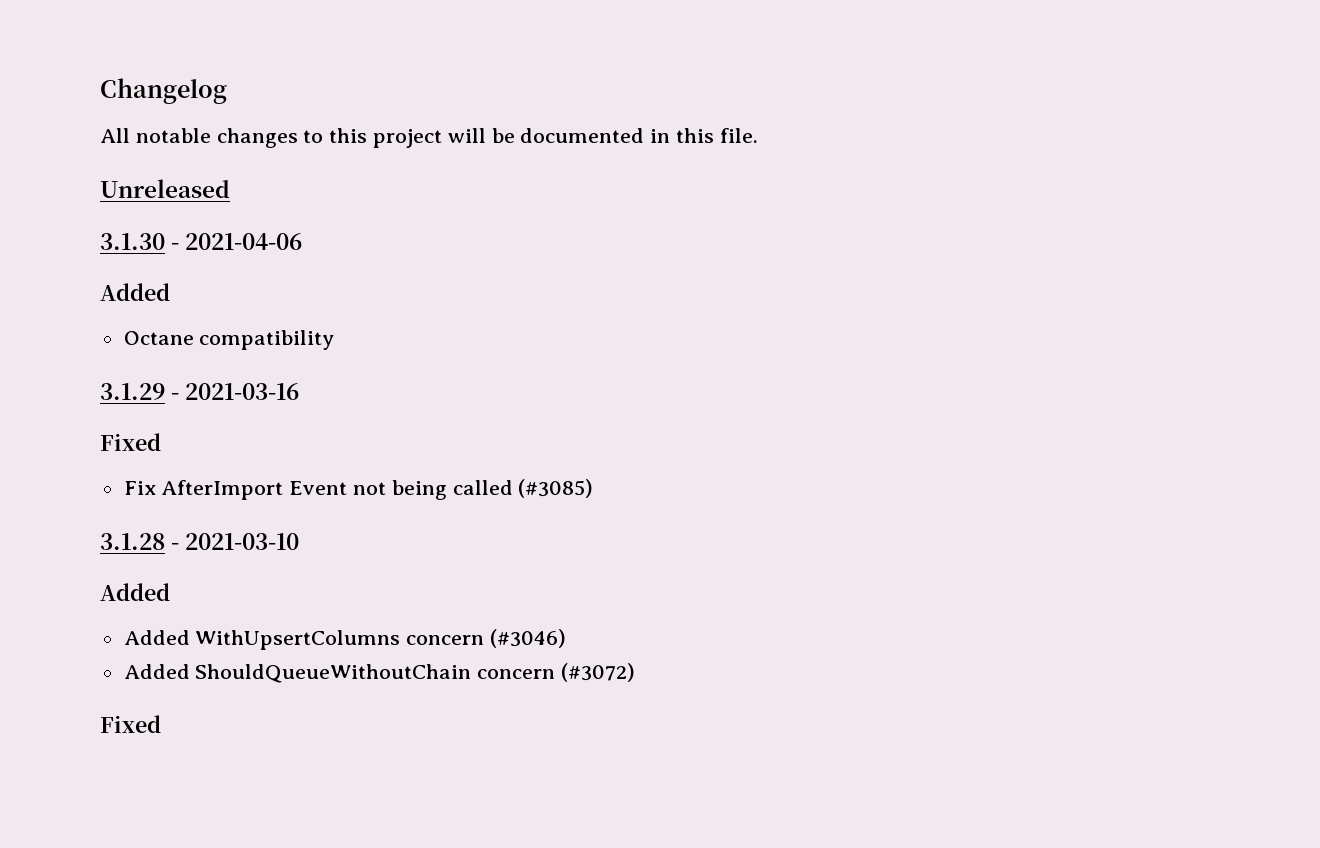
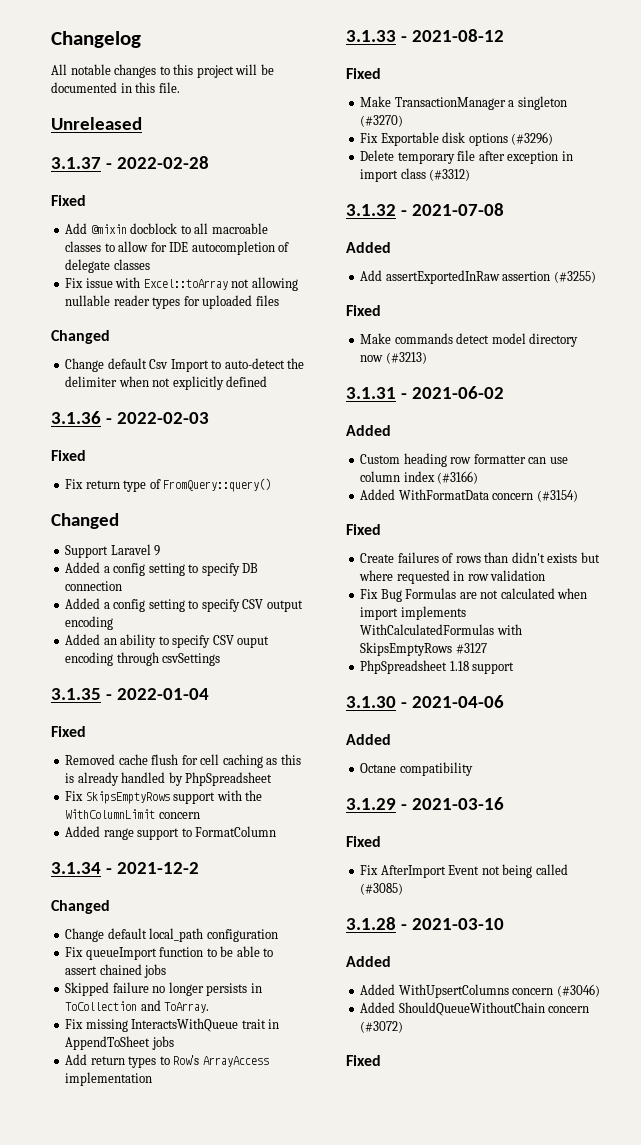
(230, 188) none -> [51,156,209,169] [51,195,86,206] [65,223,268,234] [65,241,290,255] [65,259,150,273] [65,277,298,291] [65,295,279,309] [51,330,110,344] [65,358,305,372] [65,376,268,390] [51,411,209,424] [51,450,86,461] [65,478,272,492] [51,513,119,529] [65,544,161,558] [65,562,259,576] [65,581,123,591] [65,598,303,612] [65,616,114,630] [65,634,270,648] [65,652,221,666] [51,688,209,700] [51,726,86,737] [65,754,301,768] [65,772,273,786] [65,790,263,804] [65,809,200,819] [65,826,277,840] [51,862,199,874] [51,900,110,914] [65,928,278,942] [65,946,274,960] [65,964,167,978] [65,982,262,996] [65,1000,210,1013] [65,1018,280,1032] [65,1036,174,1050] [65,1054,269,1068] [65,1072,153,1086] [346,29,504,42] [346,68,381,79] [360,96,567,110] [360,115,404,127] [360,132,554,146] [360,150,573,164] [360,168,471,182] [346,203,504,216] [346,242,391,253] [360,270,596,284] [346,305,381,316] [360,333,579,347] [360,352,427,364] [346,386,504,399] [346,425,391,436] [360,453,568,467] [360,471,479,484] [360,489,578,502] [346,524,381,535] [360,552,600,563] [359,570,546,584] [360,588,588,602] [360,606,466,620] [360,624,522,635] [360,642,487,656] [360,660,515,674] // 3.1.37 - 2022-02-28 // Fixed // Add @mixin docblock to all macroable classes to allow for IDE autocompletion of delegate classes // Fix issue with Excel::toArray not allowing nullable reader types for uploaded files // Changed // Change default Csv Import to auto-detect the delimiter when not explicitly defined // 3.1.36 - 2022-02-03 // Fixed // Fix return type of FromQuery::query() // Changed // Support Laravel 9 // Added a config setting to specify DB connection // Added a config setting to specify CSV output encoding // Added an ability to specify CSV ouput encoding through csvSettings // 3.1.35 - 2022-01-04 // Fixed // Removed cache flush for cell caching as this is already handled by PhpSpreadsheet // Fix SkipsEmptyRows support with the WithColumnLimit concern // Added range support to FormatColumn // 3.1.34 - 2021-12-2 // Changed // Change default local_path configuration // Fix queueImport function to be able to assert chained jobs // Skipped failure no longer persists in ToCollection and ToArray. // Fix missing InteractsWithQueue trait in AppendToSheet jobs // Add return types to Row's ArrayAccess implementation // 3.1.33 - 2021-08-12 // Fixed // Make TransactionManager a singleton (#3270) // Fix Exportable disk options (#3296) // Delete temporary file after exception in import class (#3312) // 3.1.32 - 2021-07-08 // Added // Add assertExportedInRaw assertion (#3255) // Fixed // Make commands detect model directory now (#3213) // 3.1.31 - 2021-06-02 // Added // Custom heading row formatter can use column index (#3166) // Added WithFormatData concern (#3154) // Fixed // Create failures of rows than didn't exists but where requested in row validation // Fix Bug Formulas are not calculated when import implements WithCalculatedFormulas with SkipsEmptyRows #3127 // PhpSpreadsheet 1.18 support

